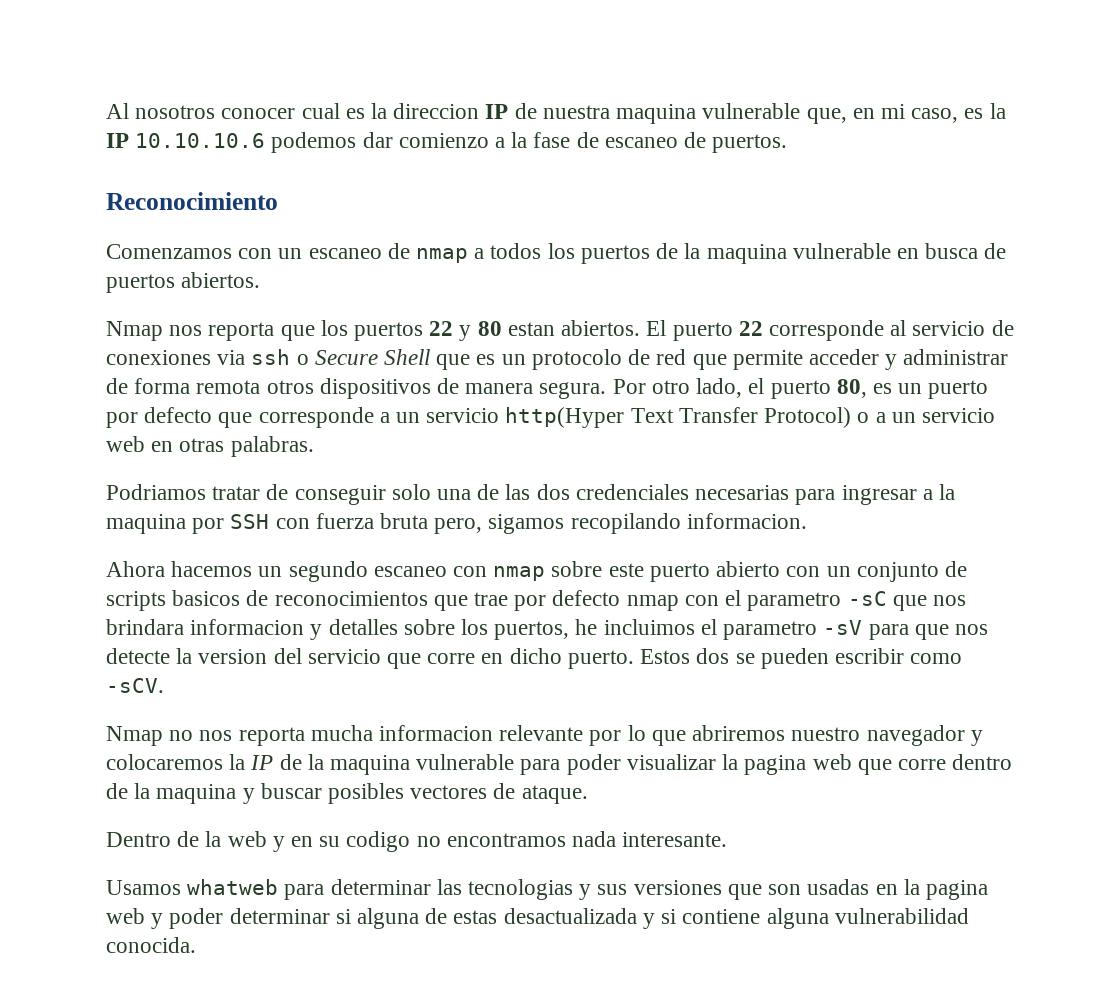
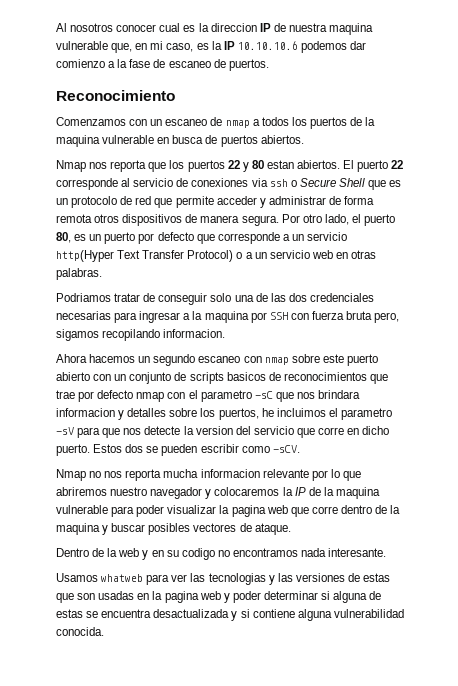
[330,879,431,895] determinar -> [171,574,188,582] ver
[597,880,722,895] sus versiones -> [277,573,391,582] las versiones de estas
(498, 917) none -> [86,609,152,618] se encuentra

